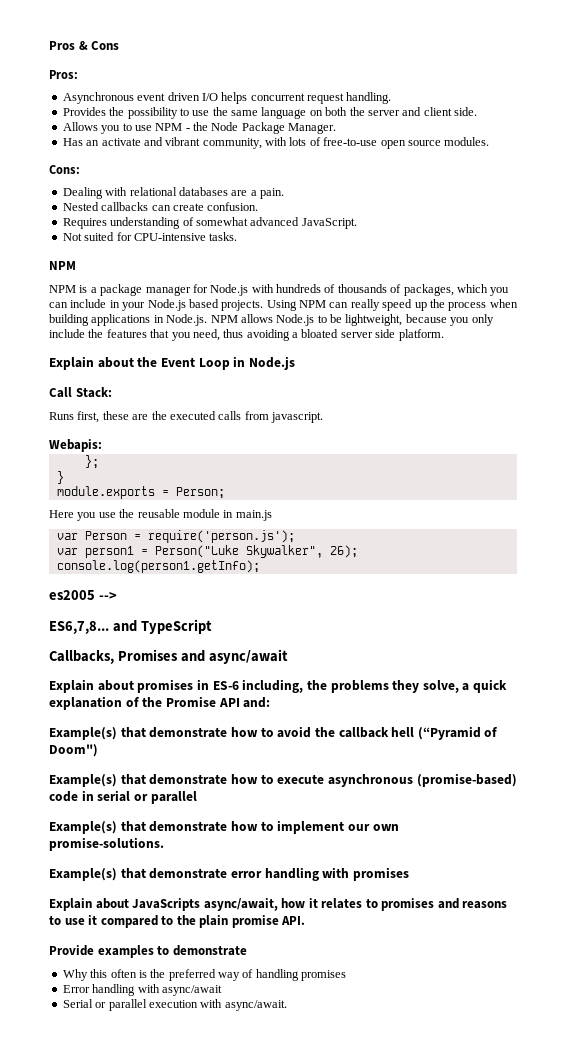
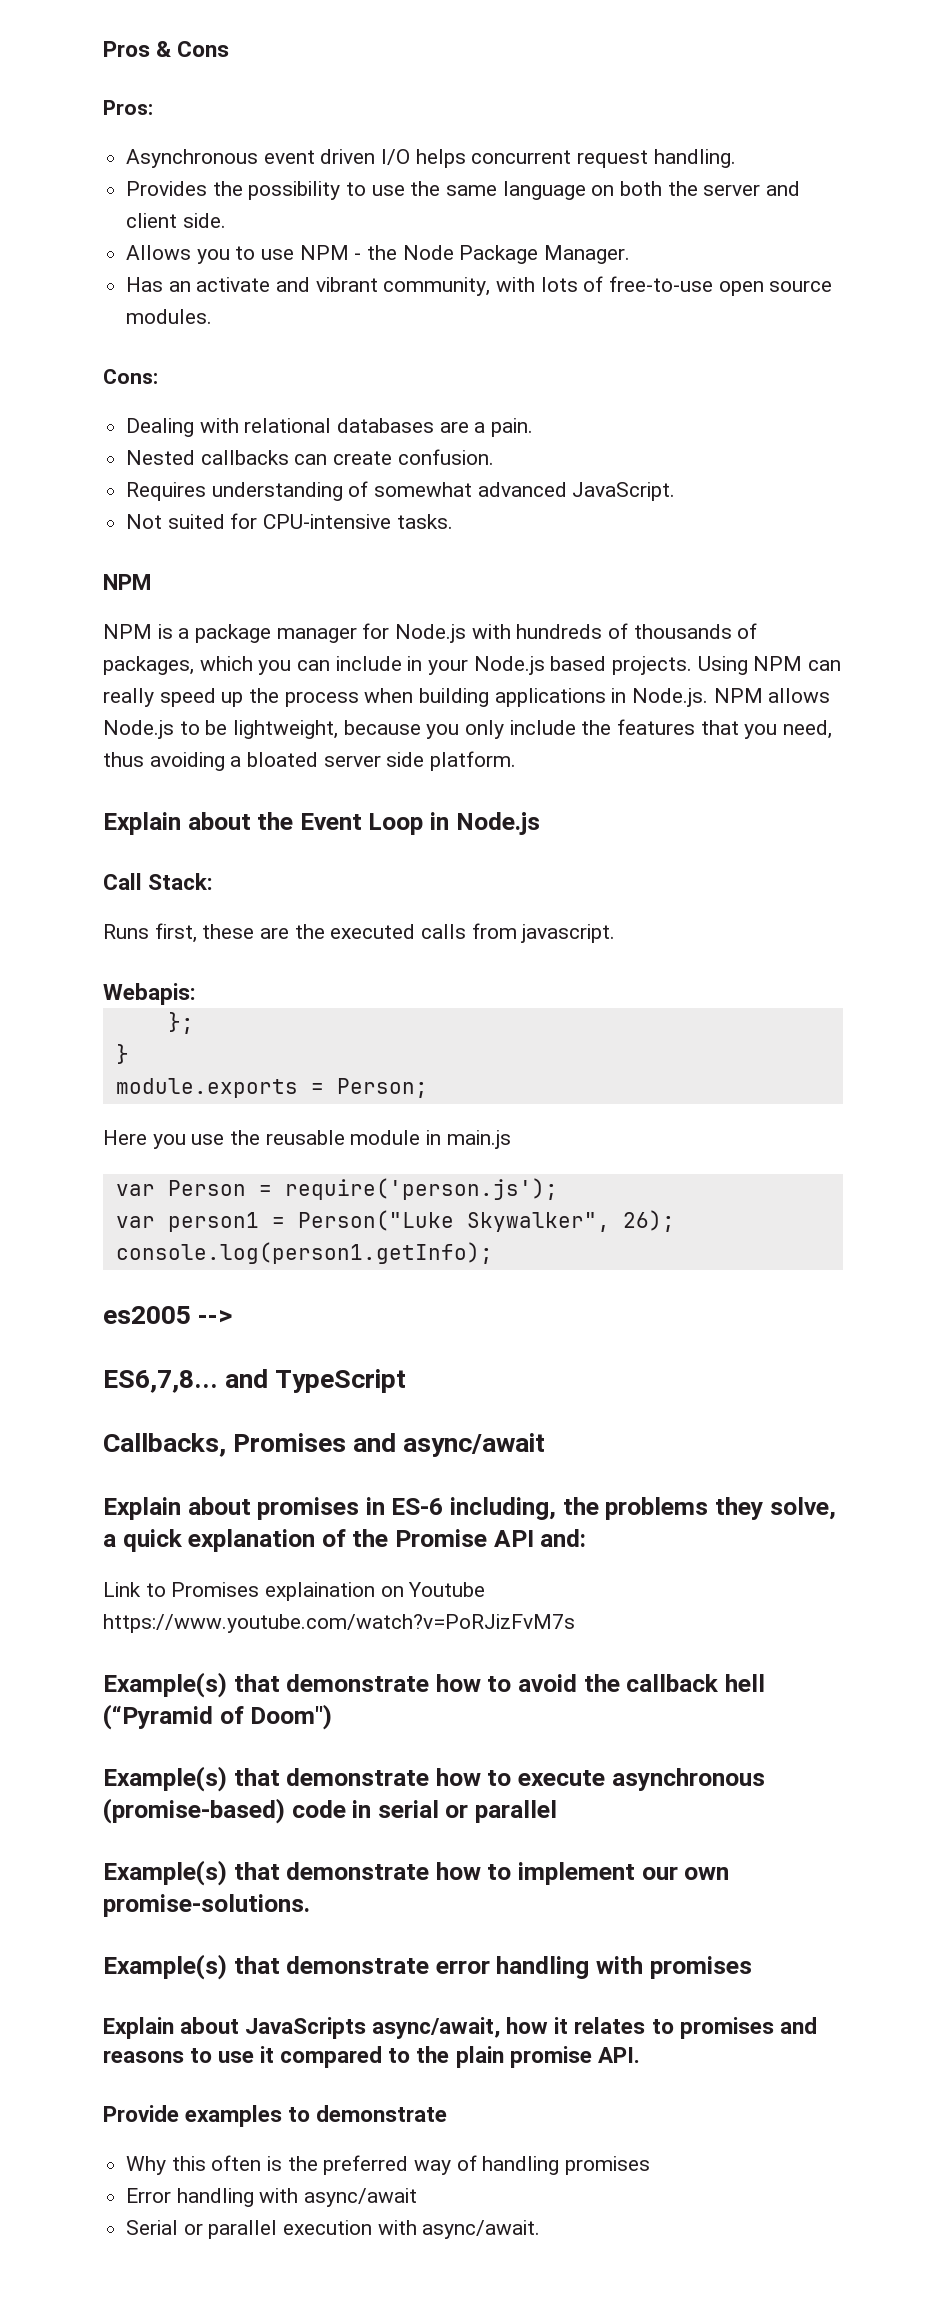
(271, 702) none -> [103,1582,486,1601] [103,1614,575,1633] // Link to Promises explaination on Youtube https://www.youtube.com/watch?v=PoRJizFvM7s

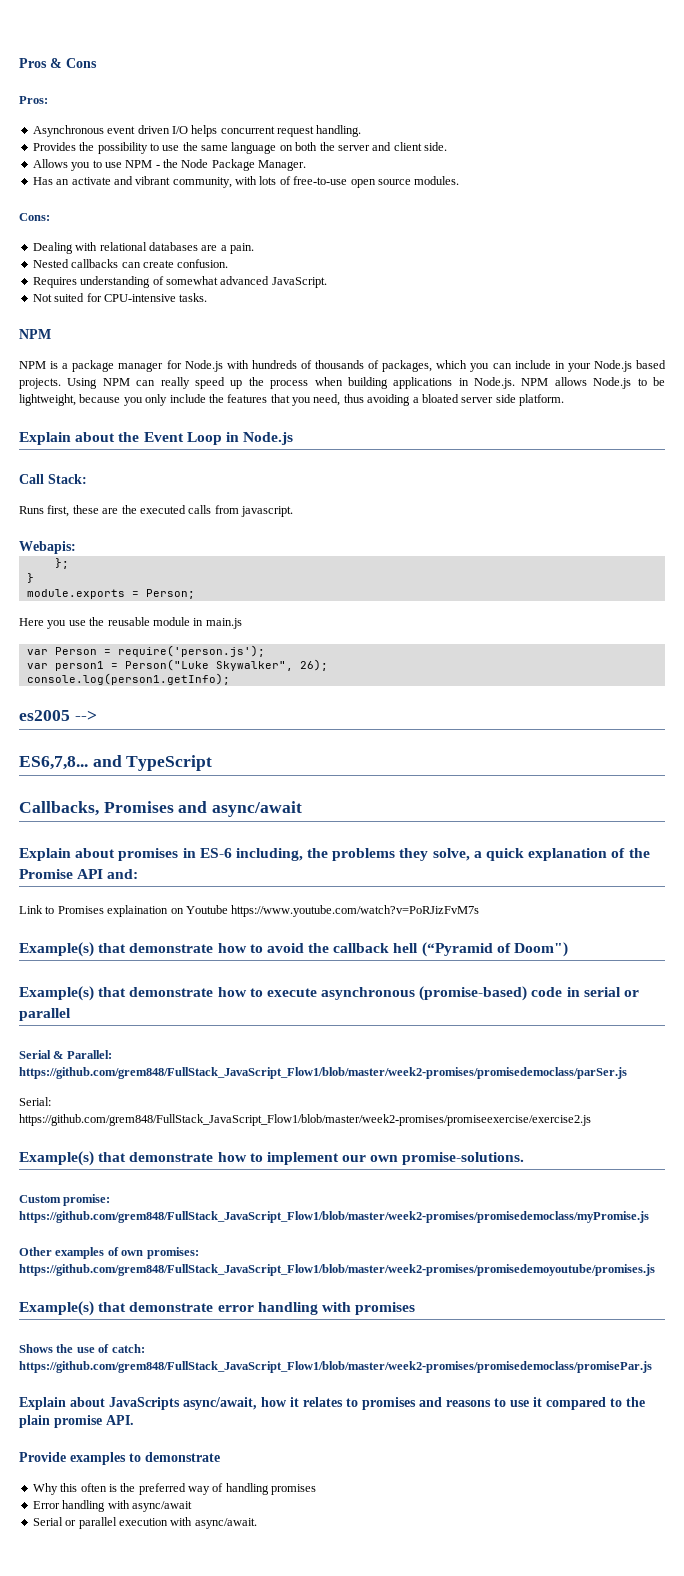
(558, 1811) none -> [19,1050,112,1059] [19,1067,627,1079] [19,1097,51,1106] [19,1114,591,1126] // Serial & Parallel: https://github.com/grem848/FullStack_JavaScript_Flow1/blob/master/week2-promises/promisedemoclass/parSer.js // Serial: // https://github.com/grem848/FullStack_JavaScript_Flow1/blob/master/week2-promises/promiseexercise/exercise2.js
(310, 1905) none -> [19,1194,111,1206] [19,1211,649,1223] [19,1247,199,1259] [19,1264,655,1276] // Custom promise: https://github.com/grem848/FullStack_JavaScript_Flow1/blob/master/week2-promises/promisedemoclass/myPromise.js // Other examples of own promises: https://github.com/grem848/FullStack_JavaScript_Flow1/blob/master/week2-promises/promisedemoyoutube/promises.js
(752, 1967) none -> [19,1344,145,1353] [19,1361,652,1373] // Shows the use of catch: https://github.com/grem848/FullStack_JavaScript_Flow1/blob/master/week2-promises/promisedemoclass/promisePar.js

